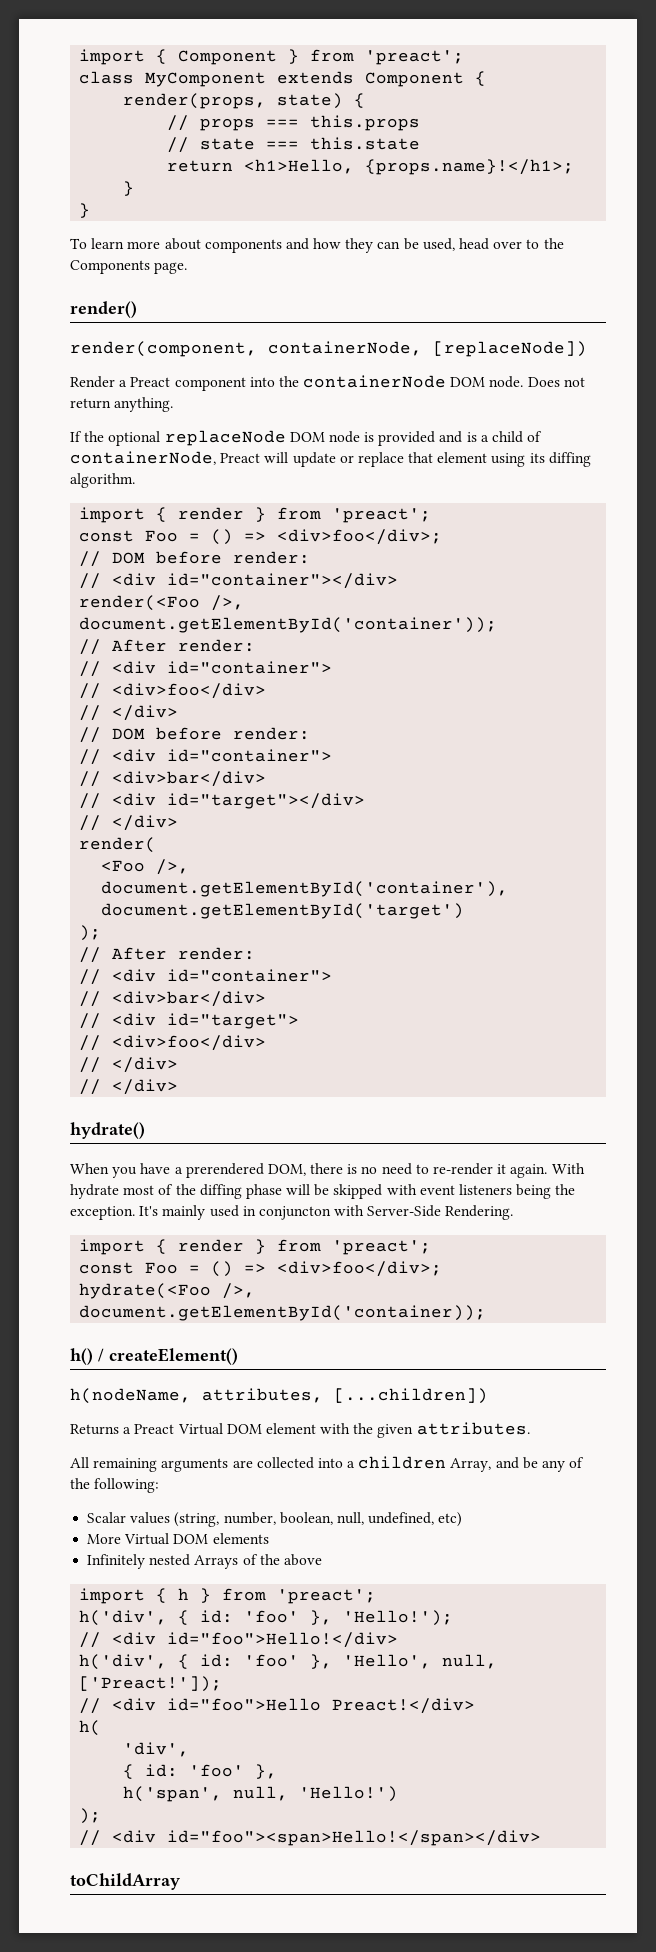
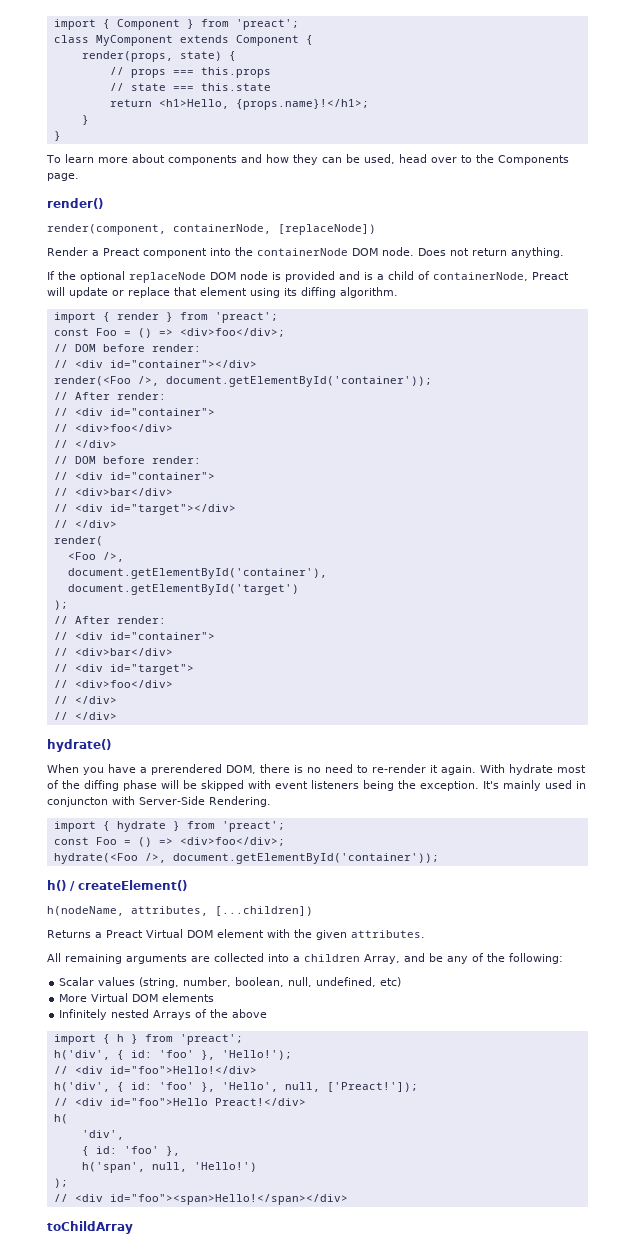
[178,1239,245,1252] render -> [116,821,166,832] hydrate
[79,1305,487,1321] document.getElementById('container)); -> [172,853,439,864] document.getElementById('container'));

